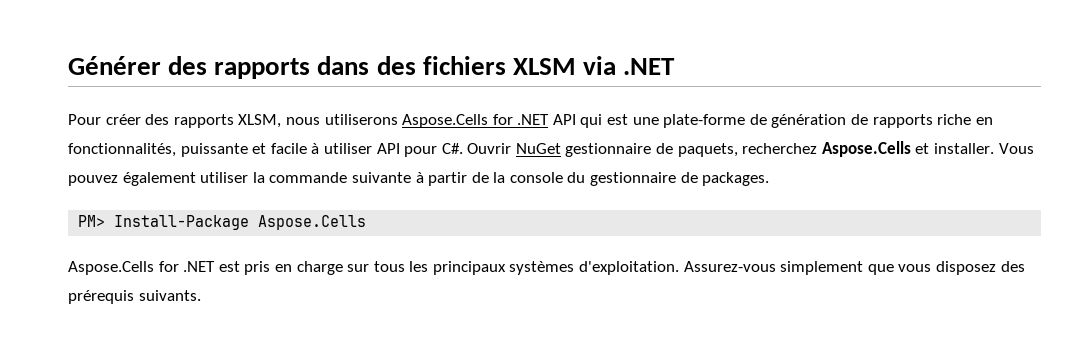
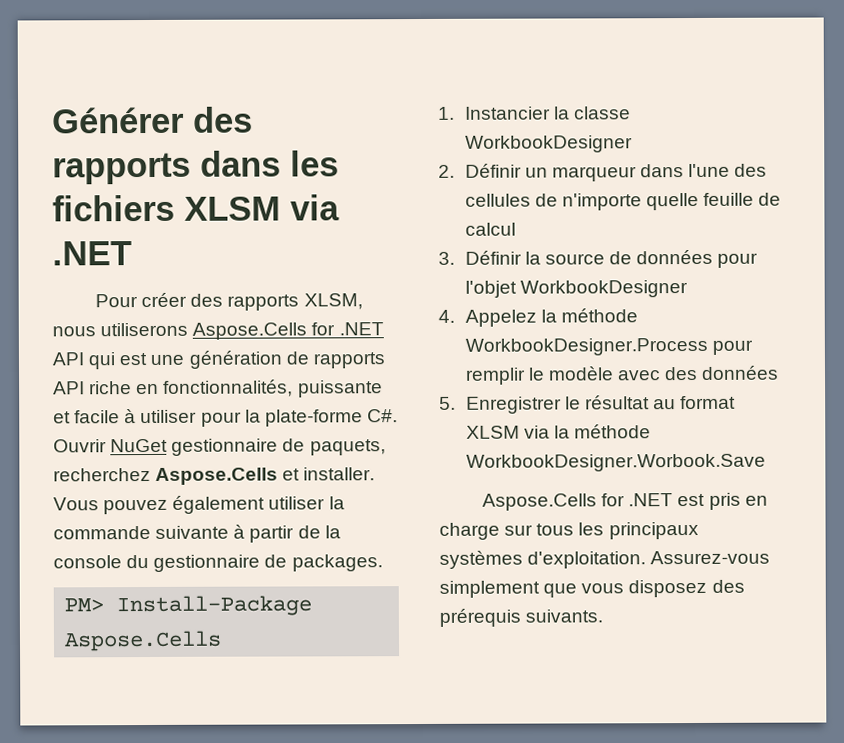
[376,56,416,75] des -> [290,150,339,177] les
[663,114,767,128] plate-forme de -> (185, 359) none
(933, 121) none -> [53,381,85,395] API
[376,143,438,157] API pour -> [200,409,363,427] pour la plate-forme
(367, 222) none -> [438,106,631,120] [464,135,633,153] [438,163,768,182] [464,192,782,211] [464,222,516,236] [438,249,759,268] [464,280,688,298] [438,308,638,327] [464,337,753,356] [464,365,780,385] [439,395,737,414] [465,424,652,439] [465,453,766,472] // 1. Instancier la classe WorkbookDesigner // 2. Définir un marqueur dans l'une des cellules de n'importe quelle feuille de calcul // 3. Définir la source de données pour l'objet WorkbookDesigner // 4. Appelez la méthode WorkbookDesigner.Process pour remplir le modèle avec des données // 5. Enregistrer le résultat au format XLSM via la méthode WorkbookDesigner.Worbook.Save

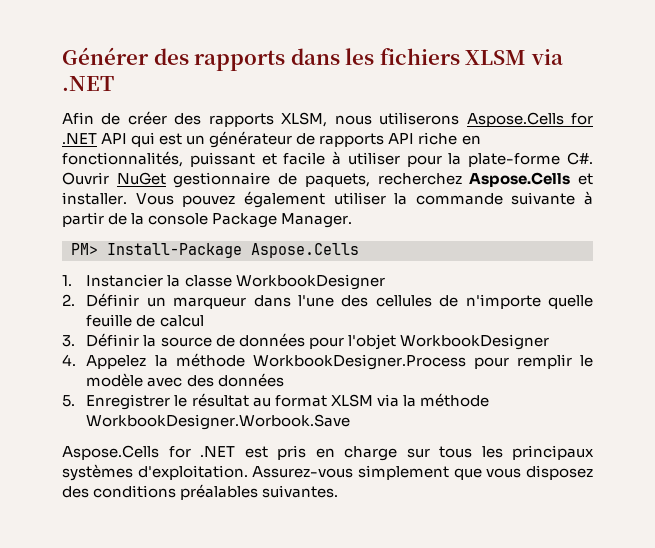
[95,294,139,308] Pour -> [62,112,121,125] Afin de
[150,350,282,369] une génération -> [186,131,293,148] un générateur
[297,380,383,398] puissante -> [189,152,255,167] puissant
[126,554,383,572] du gestionnaire de packages. -> [212,213,353,228] Package Manager.
[439,608,604,627] prérequis suivants. -> [93,484,339,500] conditions préalables suivantes.

